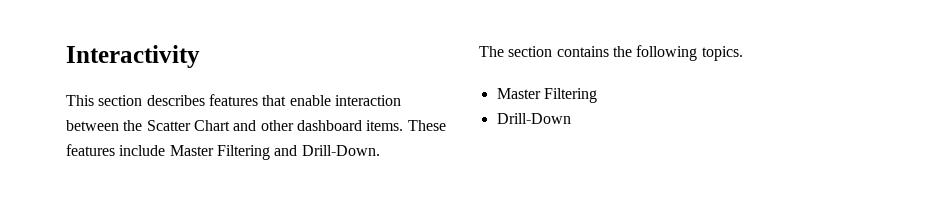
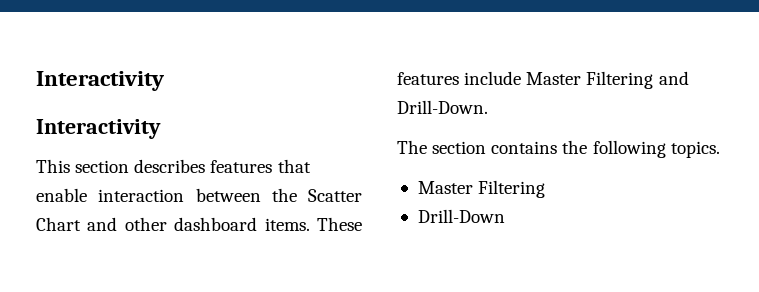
[66,45,200,68] Interactivity -> [36,71,164,91] [36,119,161,139] Interactivity // Interactivity

